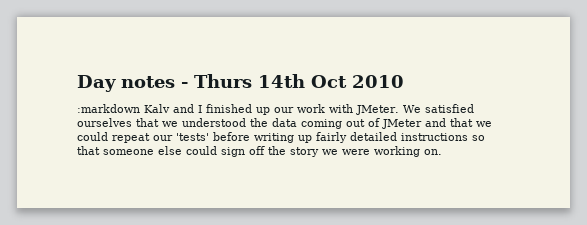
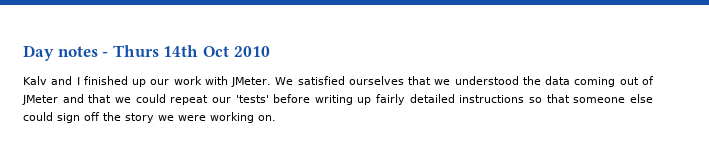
[77,104,140,113] :markdown -> (270, 51) none

